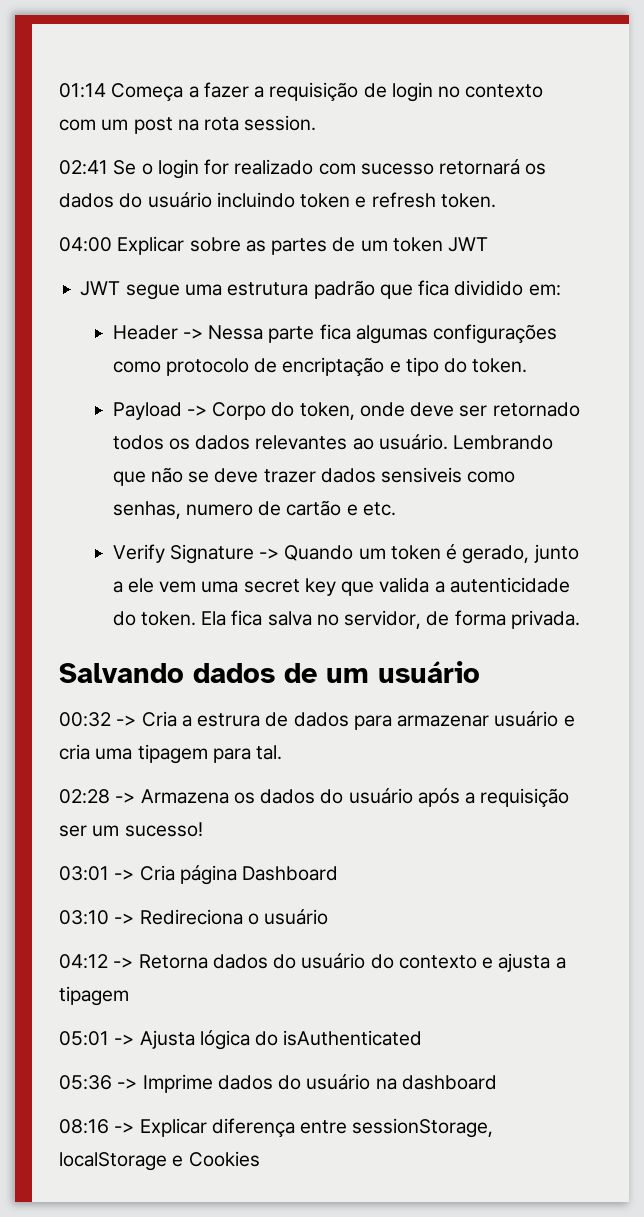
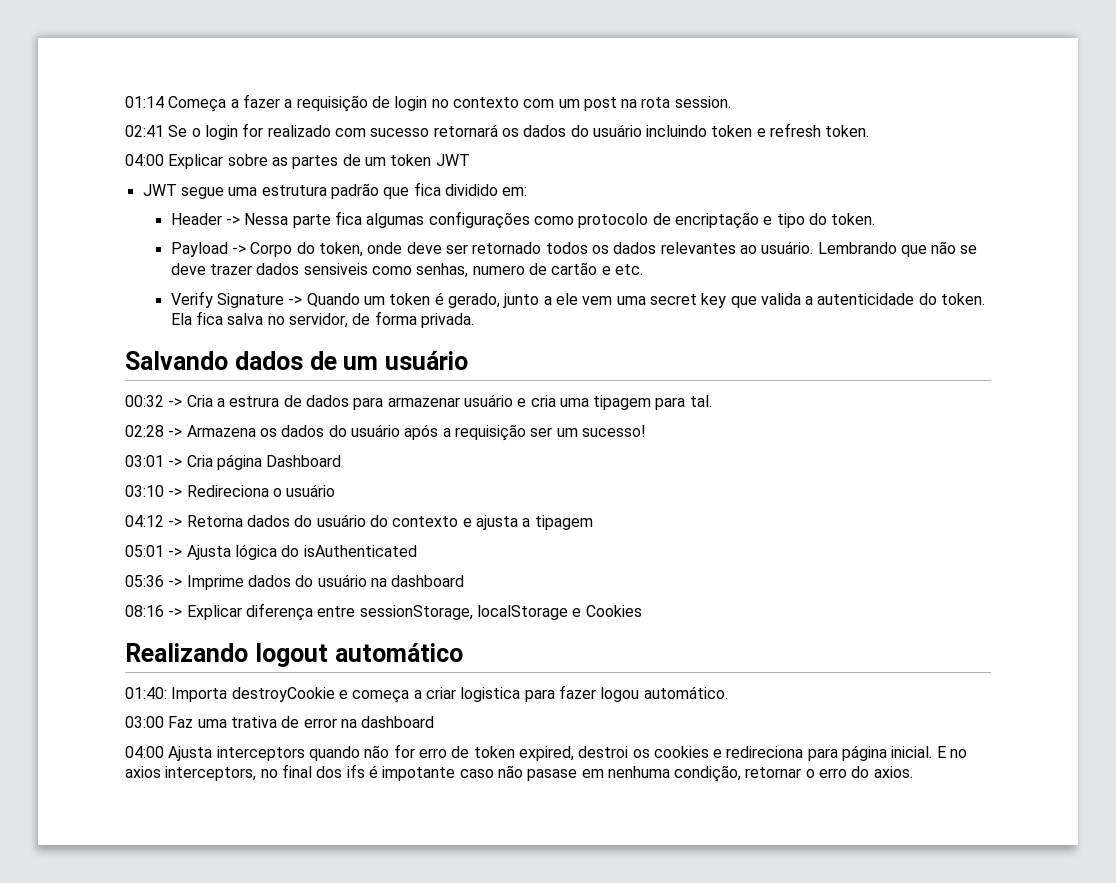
(260, 1159) none -> [125,643,463,667] [125,685,728,703] [125,716,435,728] [125,744,968,761] [125,764,913,782] // Realizando logout automático // 01:40: Importa destroyCookie e começa a criar logistica para fazer logou automático. // 03:00 Faz uma trativa de error na dashboard // 04:00 Ajusta interceptors quando não for erro de token expired, destroi os cookies e redireciona para página inicial. E no axios interceptors, no final dos ifs é impotante caso não pasase em nenhuma condição, retornar o erro do axios.

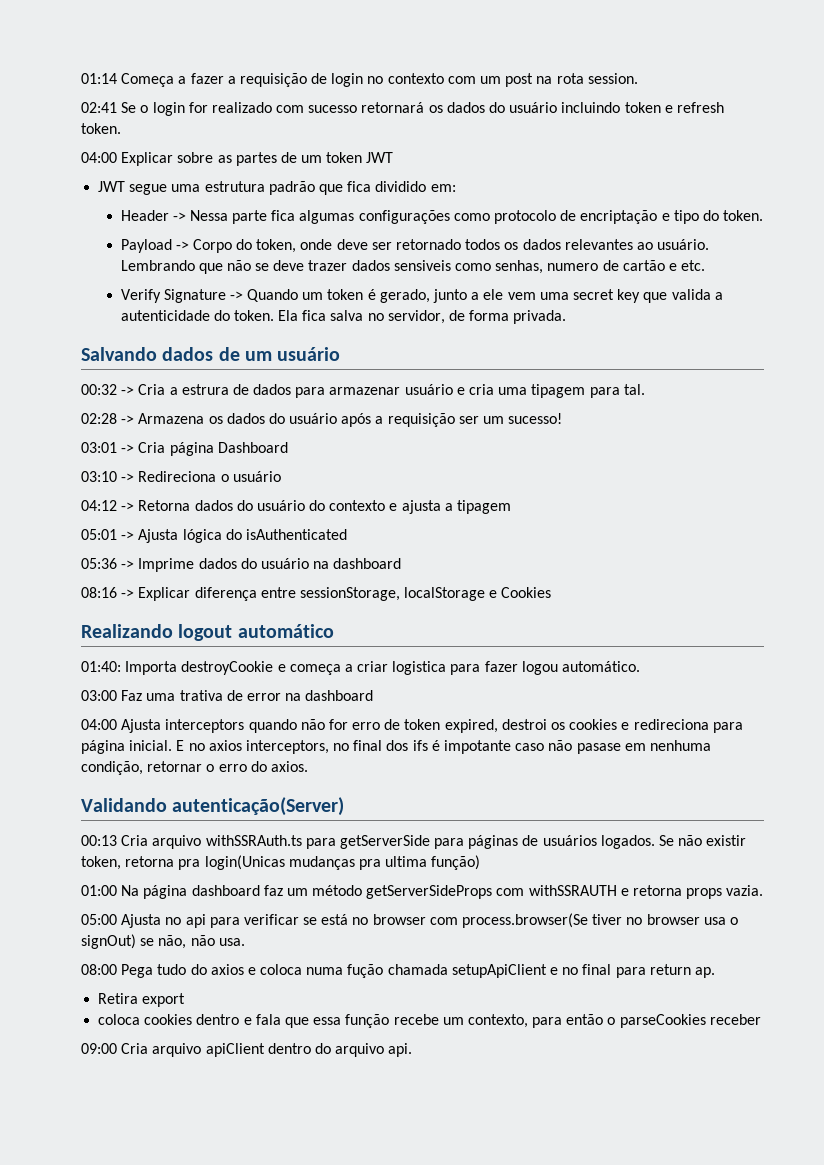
(913, 772) none -> [81,797,345,816] [81,835,747,849] [81,855,481,870] [81,885,764,899] [81,913,738,928] [81,934,245,949] [81,964,715,978] [98,993,186,1007] [98,1014,761,1028] [81,1043,413,1057] // Validando autenticação(Server) // 00:13 Cria arquivo withSSRAuth.ts para getServerSide para páginas de usuários logados. Se não existir token, retorna pra login(Unicas mudanças pra ultima função) // 01:00 Na página dashboard faz um método getServerSideProps com withSSRAUTH e retorna props vazia. // 05:00 Ajusta no api para verificar se está no browser com process.browser(Se tiver no browser usa o signOut) se não, não usa. // 08:00 Pega tudo do axios e coloca numa fução chamada setupApiClient e no final para return ap. // Retira export // coloca cookies dentro e fala que essa função recebe um contexto, para então o parseCookies receber // 09:00 Cria arquivo apiClient dentro do arquivo api.

